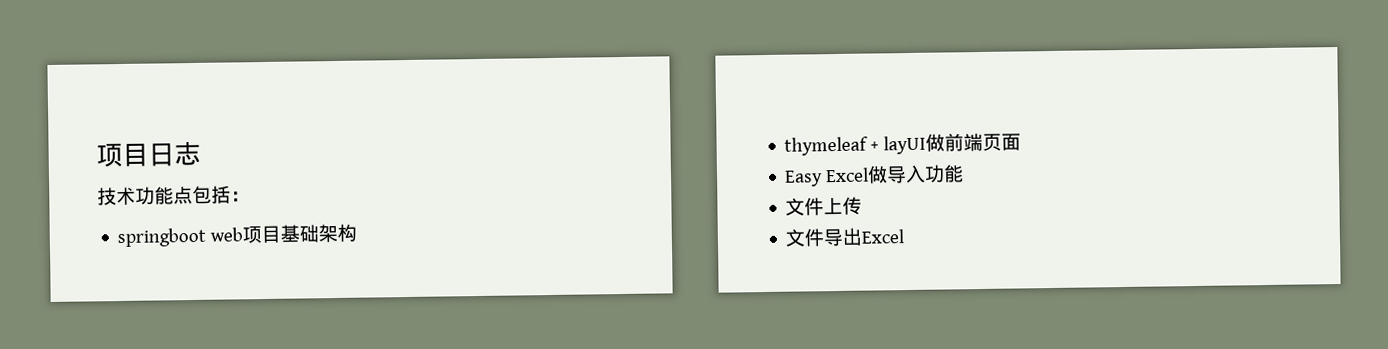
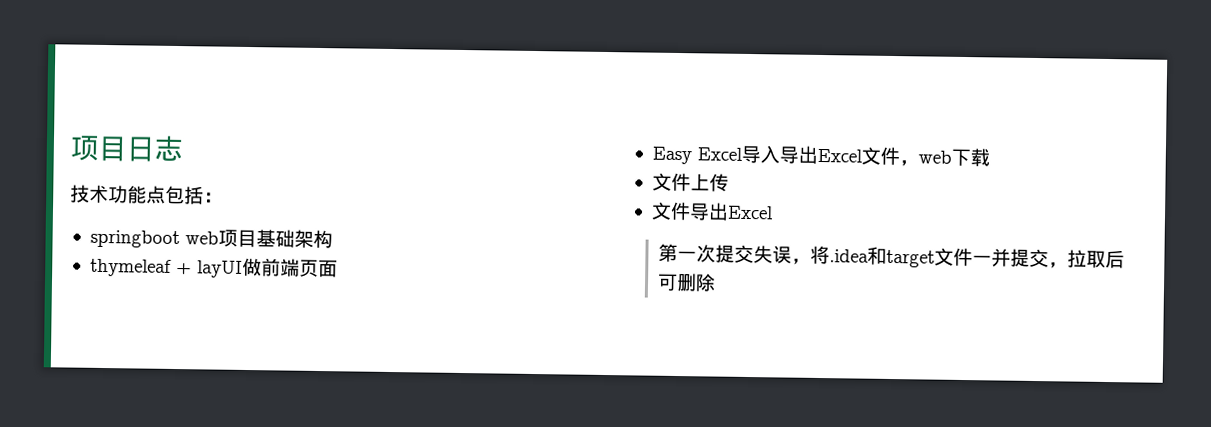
[867,164,965,184] 做导入功能 -> [740,145,990,167] 导入导出Excel文件，web下载
(905, 236) none -> [658,243,1126,269] [657,273,717,292] // 第一次提交失误，将.idea和target文件一并提交，拉取后可删除

